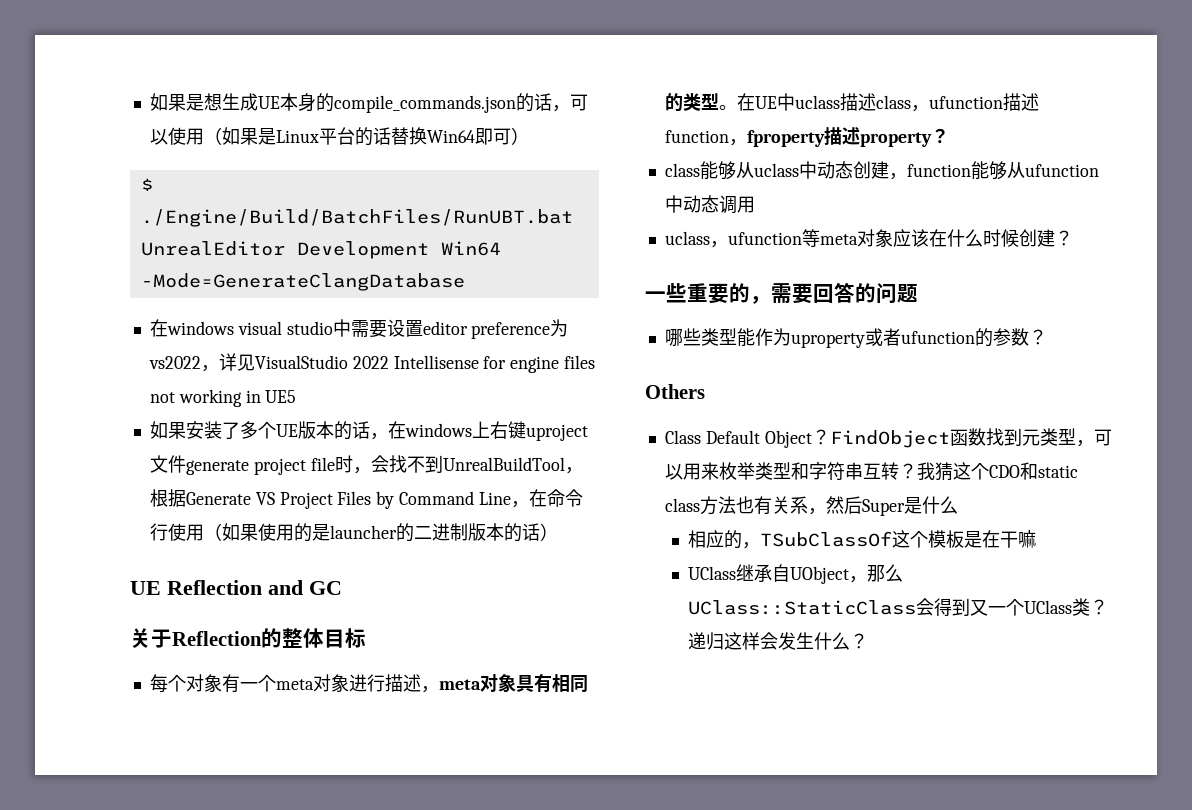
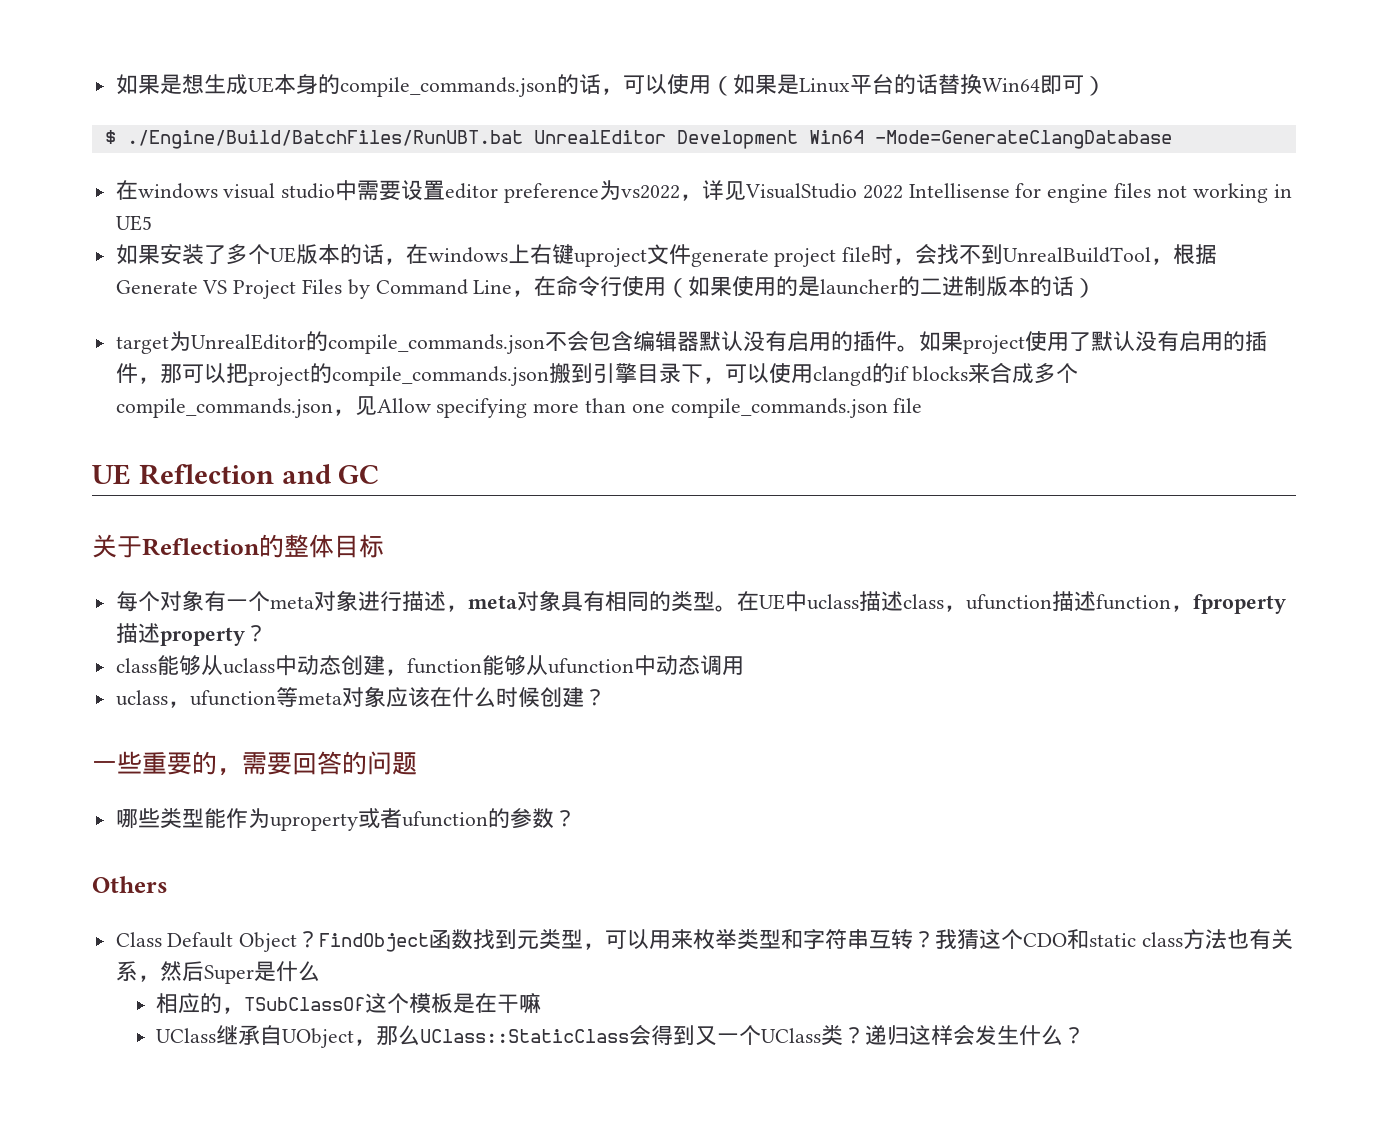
(558, 532) none -> [115,331,1267,354] [115,362,1079,386] [115,396,923,418] // target为UnrealEditor的compile_commands.json不会包含编辑器默认没有启用的插件。如果project使用了默认没有启用的插件，那可以把project的compile_commands.json搬到引擎目录下，可以使用clangd的if blocks来合成多个compile_commands.json，见Allow specifying more than one compile_commands.json file

